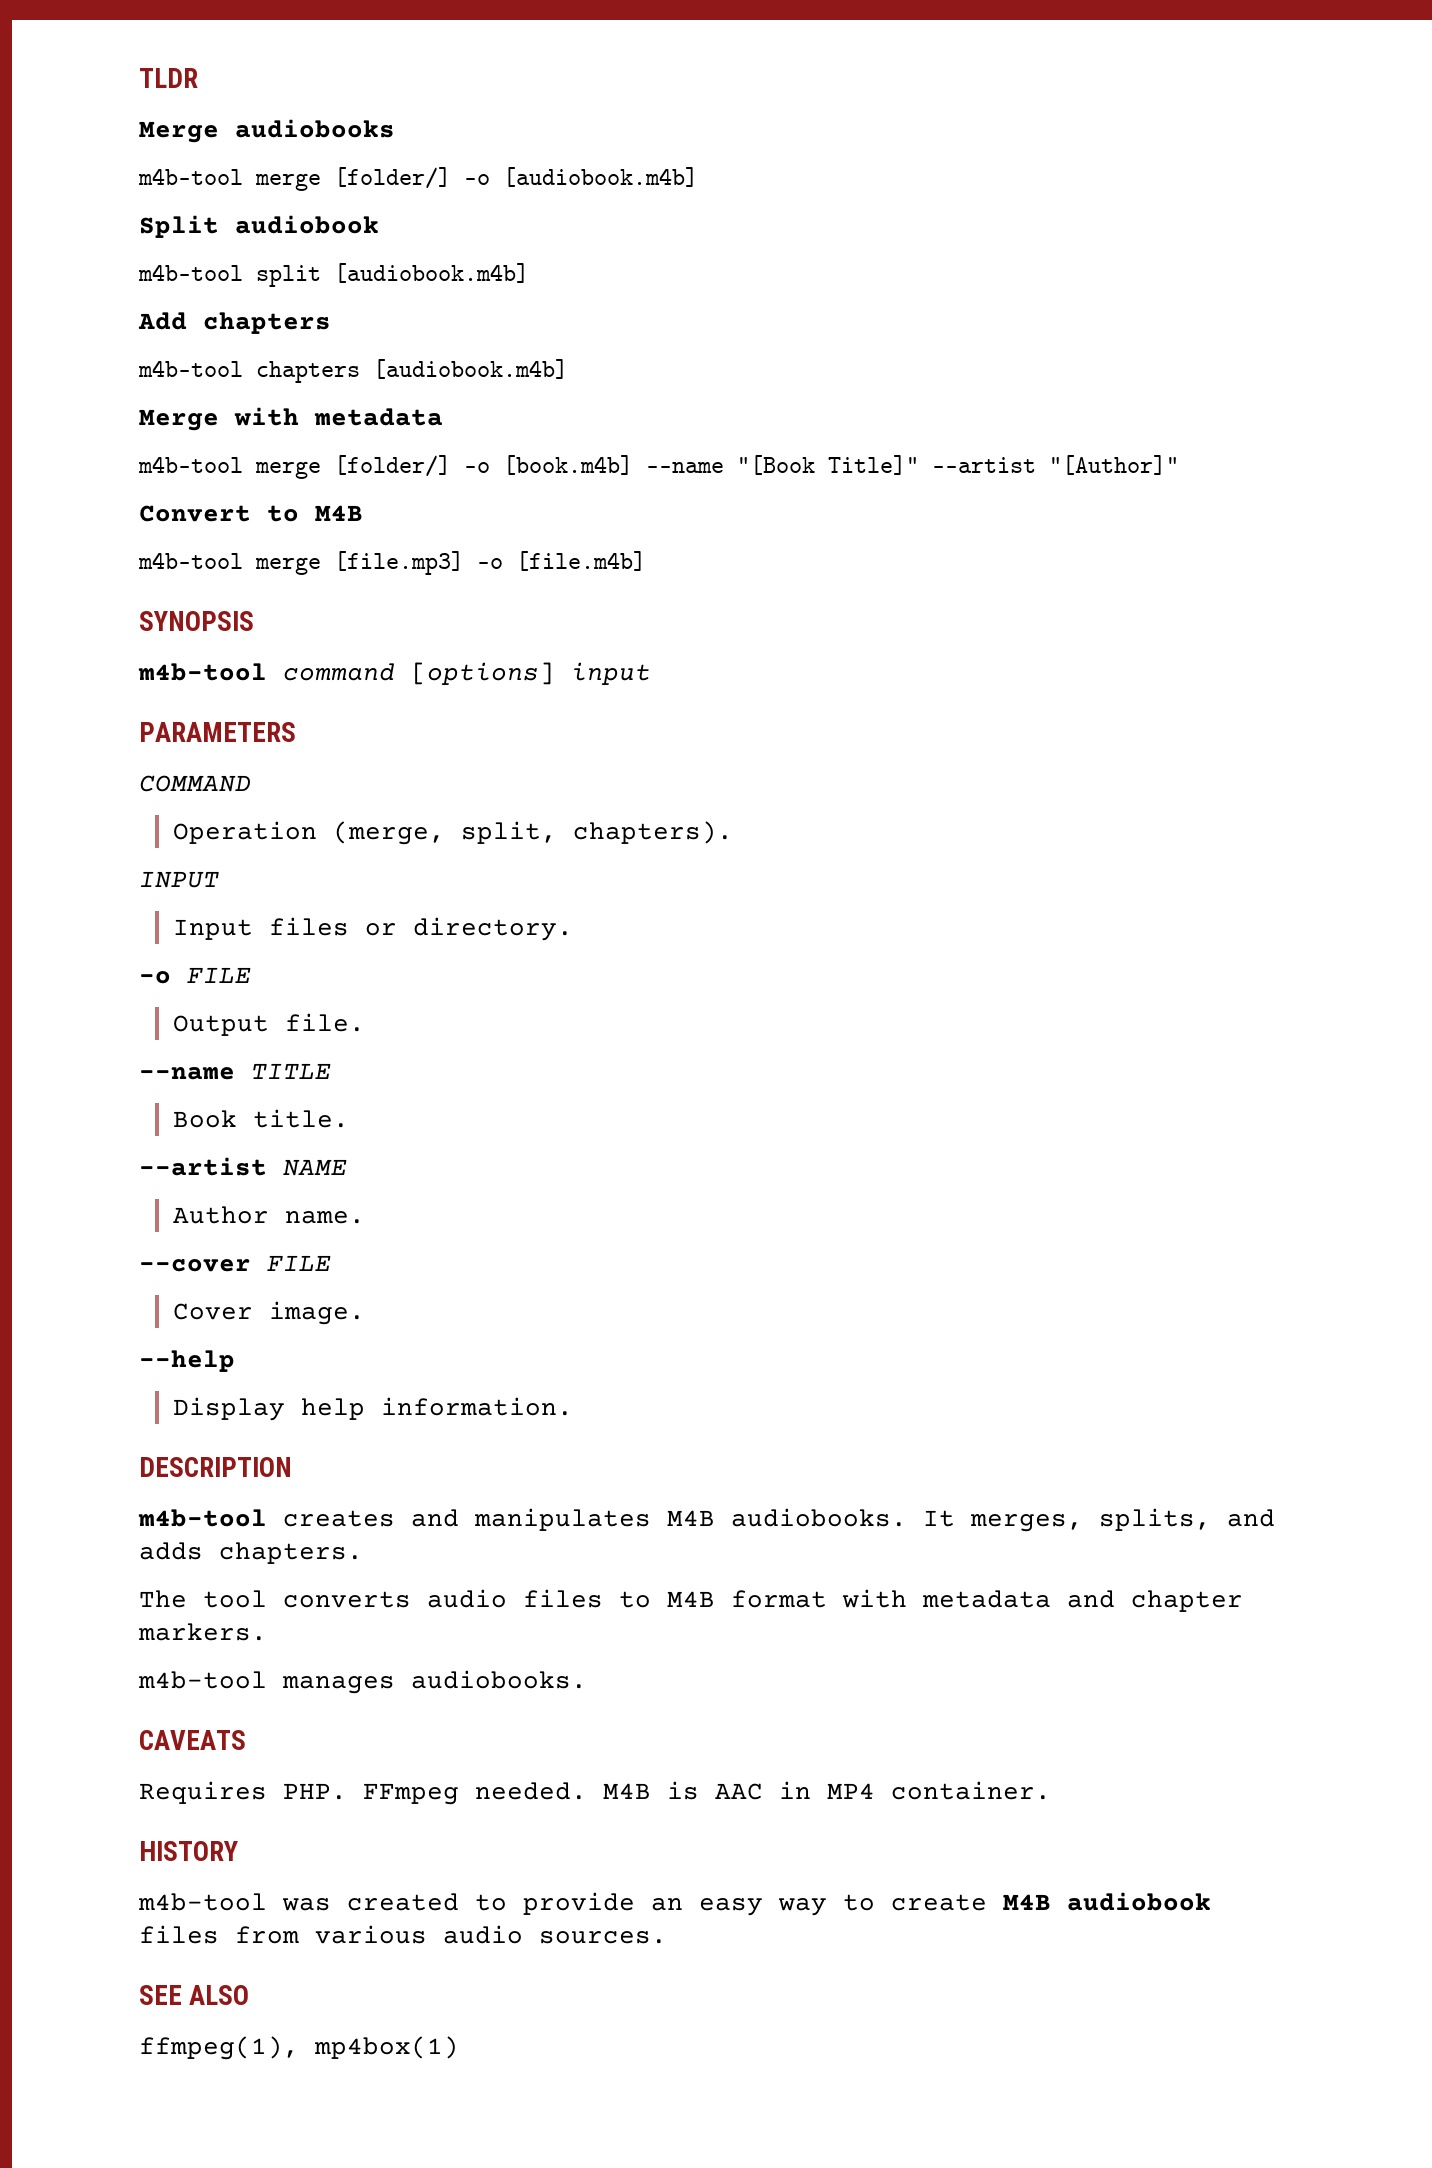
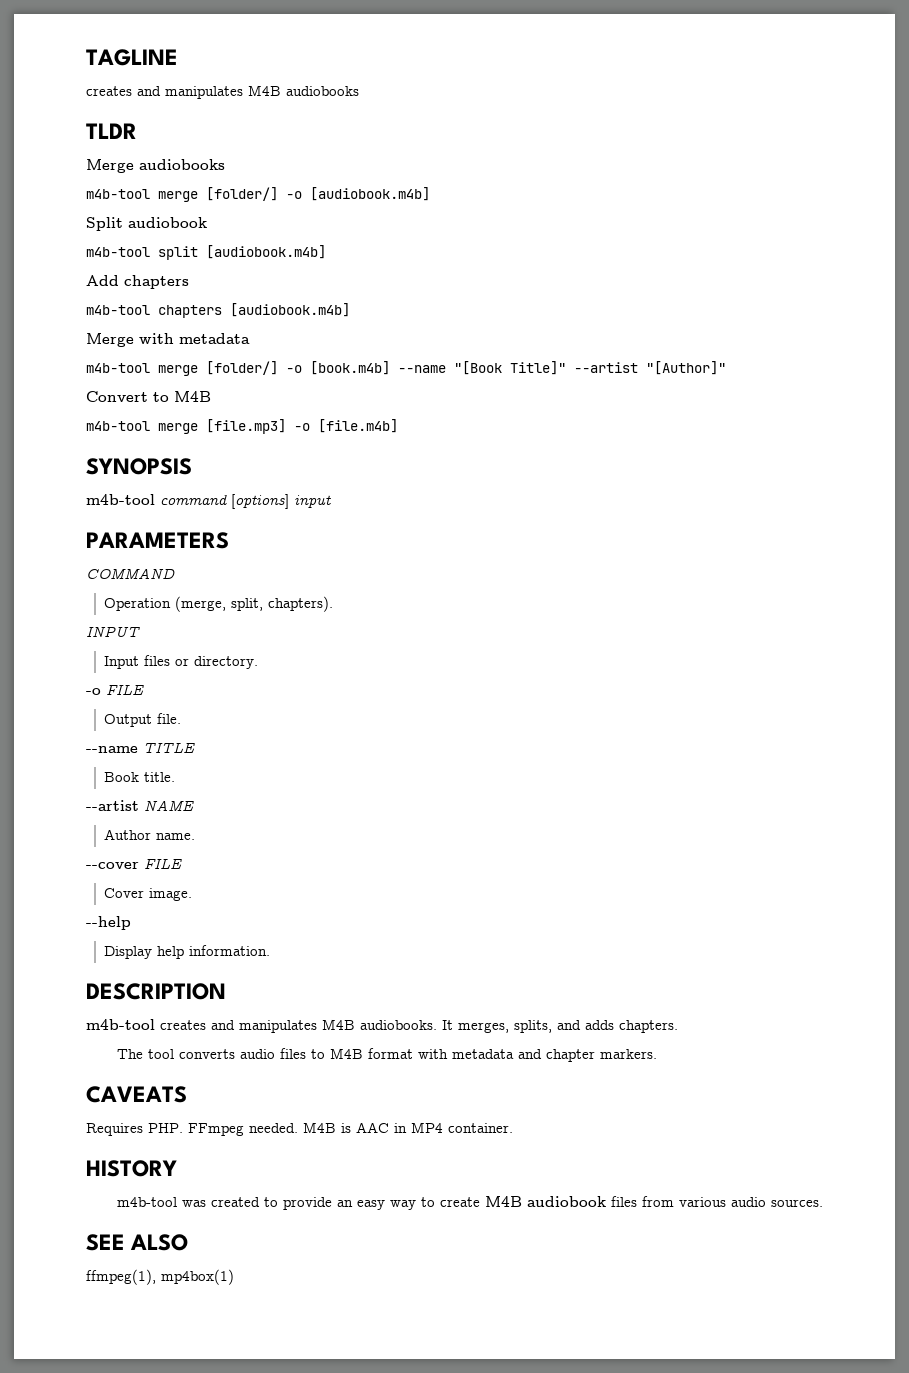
(139, 78) none -> [86,49,178,66] [86,85,359,99] TAGLINE // creates and manipulates M4B audiobooks //
[138,1670,587,1694] // m4b-tool manages audiobooks. -> (657, 1054) none

